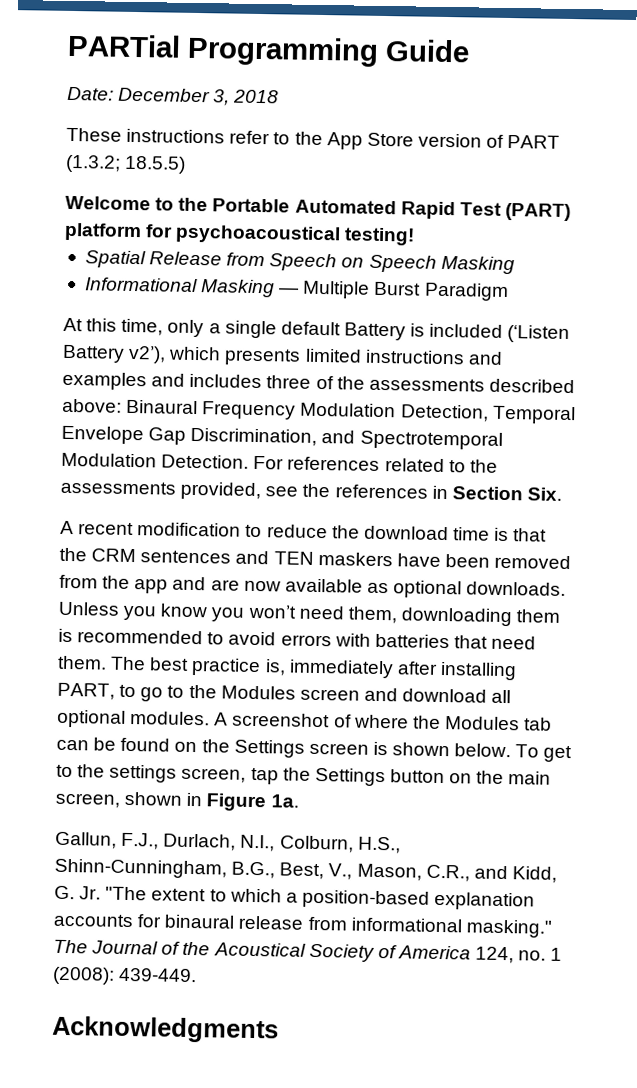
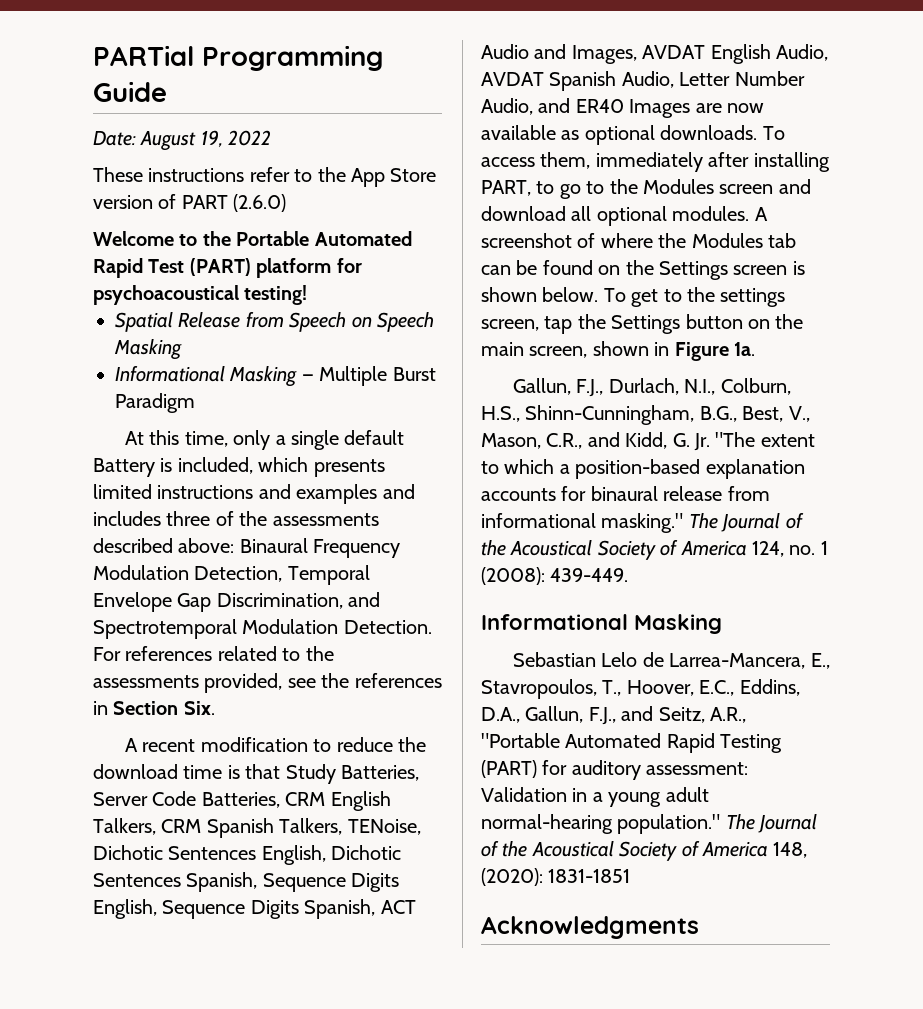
[118,87,280,106] December 3, 2018 -> [140,130,272,151] August 19, 2022
[65,154,187,174] (1.3.2; 18.5.5) -> [233,194,287,212] (2.6.0)
[429,323,571,344] [62,344,167,364] included (‘Listen Battery v2’), -> [177,457,253,474] included,
[59,547,572,570] [59,574,207,594] the CRM sentences and TEN maskers have been removed from the app and -> [285,764,419,784] [93,791,391,811] [93,818,421,838] [93,845,402,865] [93,872,400,892] [93,899,416,919] [481,44,828,64] [481,71,805,91] [481,98,691,118] Study Batteries, Server Code Batteries, CRM English Talkers, CRM Spanish Talkers, TENoise, Dichotic Sentences English, Dichotic Sentences Spanish, Sequence Digits English, Sequence Digits Spanish, ACT Audio and Images, AVDAT English Audio, AVDAT Spanish Audio, Letter Number Audio, and ER40 Images
[58,601,561,627] [58,628,537,650] [57,655,286,677] Unless you know you won’t need them, downloading them is recommended to avoid errors with batteries that need them. The best practice is, -> [762,126,785,140] [481,152,591,169] To access them,
(198, 975) none -> [481,614,722,634] [512,652,830,669] [481,679,800,699] [481,706,746,725] [481,733,783,753] [481,760,749,780] [481,787,709,807] [481,814,818,834] [481,841,808,861] [481,868,631,886] // Informational Masking // Sebastian Lelo de Larrea-Mancera, E., Stavropoulos, T., Hoover, E.C., Eddins, D.A., Gallun, F.J., and Seitz, A.R., "Portable Automated Rapid Testing (PART) for auditory assessment: Validation in a young adult normal-hearing population." The Journal of the Acoustical Society of America 148, (2020): 1831-1851

